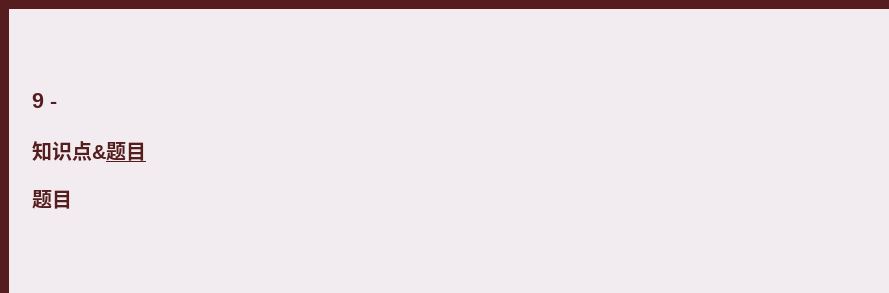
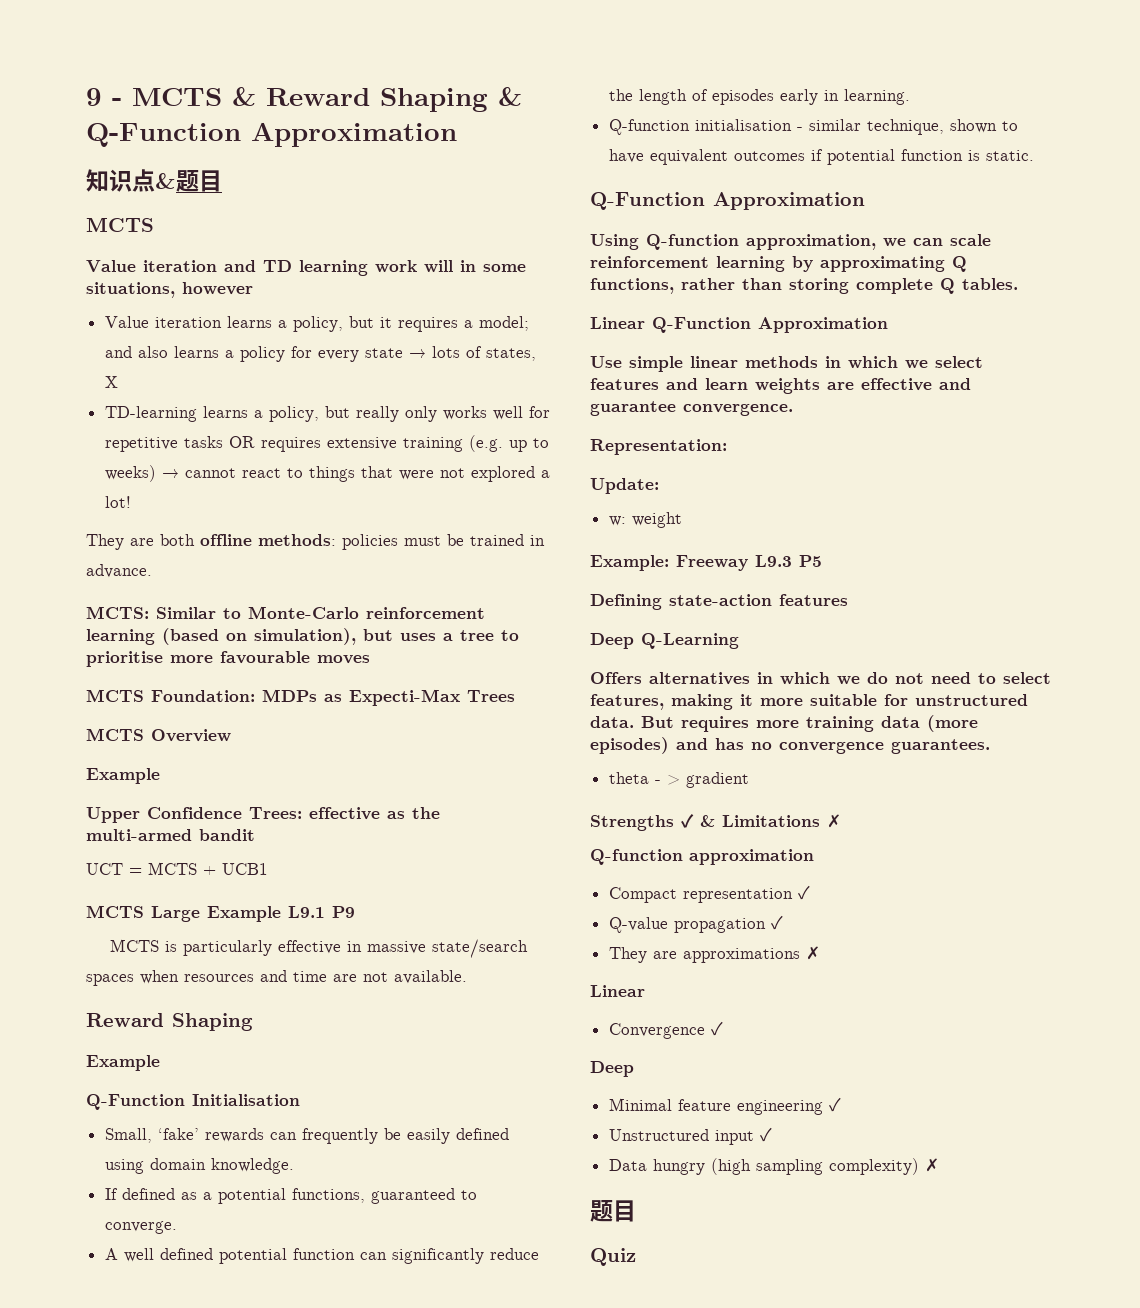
[32,141,146,161] [32,190,72,209] // 知识点&题目 // 题目 -> [132,87,522,112] [86,122,457,147] [86,169,222,192] [86,217,154,232] [86,260,526,276] [86,282,253,298] [104,316,529,332] [104,346,536,362] [104,376,118,388] [104,406,550,422] [104,435,549,452] [104,465,550,482] [104,496,131,508] [86,534,545,550] [86,564,152,578] [86,606,485,619] [86,628,519,645] [86,651,370,667] [86,689,515,706] [86,728,231,742] [86,768,160,784] [86,807,440,823] [86,829,255,841] [86,862,268,875] [86,905,355,922] [110,939,529,958] [86,970,467,986] [86,1013,253,1031] [86,1055,160,1071] [86,1094,300,1110] [104,1128,509,1144] [104,1158,294,1174] [104,1188,477,1204] [104,1221,177,1234] [104,1248,539,1264] [608,89,910,105] [608,119,1018,135] [608,149,1034,165] [590,192,865,210] [590,234,991,250] [590,256,967,272] [590,278,1018,294] [590,317,888,333] [590,356,983,372] [590,378,971,394] [590,401,793,416] [590,439,727,455] [590,478,659,494] [608,512,682,528] [590,555,822,571] [590,594,848,610] [590,633,739,649] [590,672,1051,685] [590,694,1028,710] [590,715,978,732] [590,737,990,754] [608,772,749,788] [590,814,841,831] [590,849,814,865] [608,885,810,903] [608,915,783,933] [608,946,820,963] [590,985,645,997] [608,1021,723,1039] [590,1061,634,1077] [608,1097,841,1115] [608,1127,772,1145] [608,1158,939,1175] [590,1200,636,1222] [590,1248,636,1266] MCTS & Reward Shaping & Q-Function Approximation // 知识点&题目 // MCTS // Value iteration and TD learning work will in some situations, however // Value iteration learns a policy, but it requires a model; and also learns a policy for every state → lots of states, X // TD-learning learns a policy, but really only works well for repetitive tasks OR requires extensive training (e.g. up to weeks) → cannot react to things that were not explored a lot! // They are both offline methods: policies must be trained in advance. // MCTS: Similar to Monte-Carlo reinforcement learning (based on simulation), but uses a tree to prioritise more favourable moves // MCTS Foundation: MDPs as Expecti-Max Trees // MCTS Overview // Example // Upper Confidence Trees: effective as the multi-armed bandit // UCT = MCTS + UCB1 // MCTS Large Example L9.1 P9 // MCTS is particularly effective in massive state/search spaces when resources and time are not available. // Reward Shaping // Example // Q-Function Initialisation // Small, ‘fake’ rewards can frequently be easily defined using domain knowledge. // If defined as a potential functions, guaranteed to converge. // A well defined potential function can significantly reduce the length of episodes early in learning. // Q-function initialisation - similar technique, shown to have equivalent outcomes if potential function is static. // Q-Function Approximation // Using Q-function approximation, we can scale reinforcement learning by approximating Q functions, rather than storing complete Q tables. // Linear Q-Function Approximation // Use simple linear methods in which we select features and learn weights are effective and guarantee convergence. // Representation: // Update: // w: weight // Example: Freeway L9.3 P5 // Defining state-action features // Deep Q-Learning // Offers alternatives in which we do not need to select features, making it more suitable for unstructured data. But requires more training data (more episodes) and has no convergence guarantees. // theta - > gradient // Strengths ✓ & Limitations ✗ // Q-function approximation // Compact representation ✓ // Q-value propagation ✓ // They are approximations ✗ // Linear // Convergence ✓ // Deep // Minimal feature engineering ✓ // Unstructured input ✓ // Data hungry (high sampling complexity) ✗ // 题目 // Quiz

